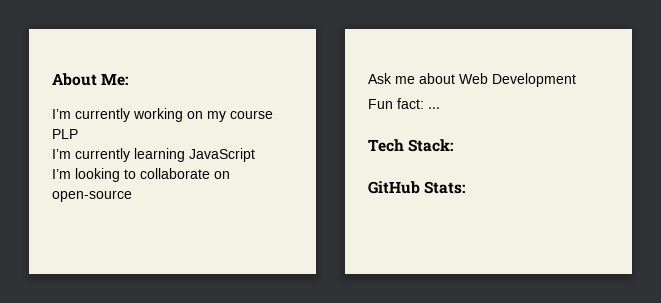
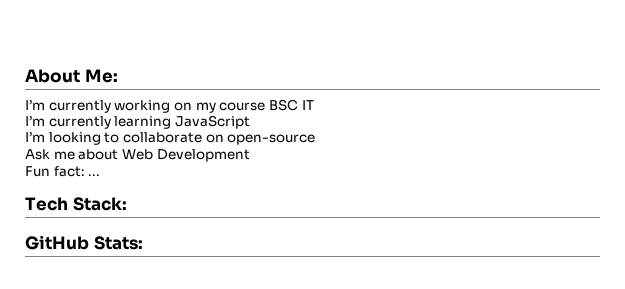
[52,129,78,139] PLP -> [268,99,314,111] BSC IT

